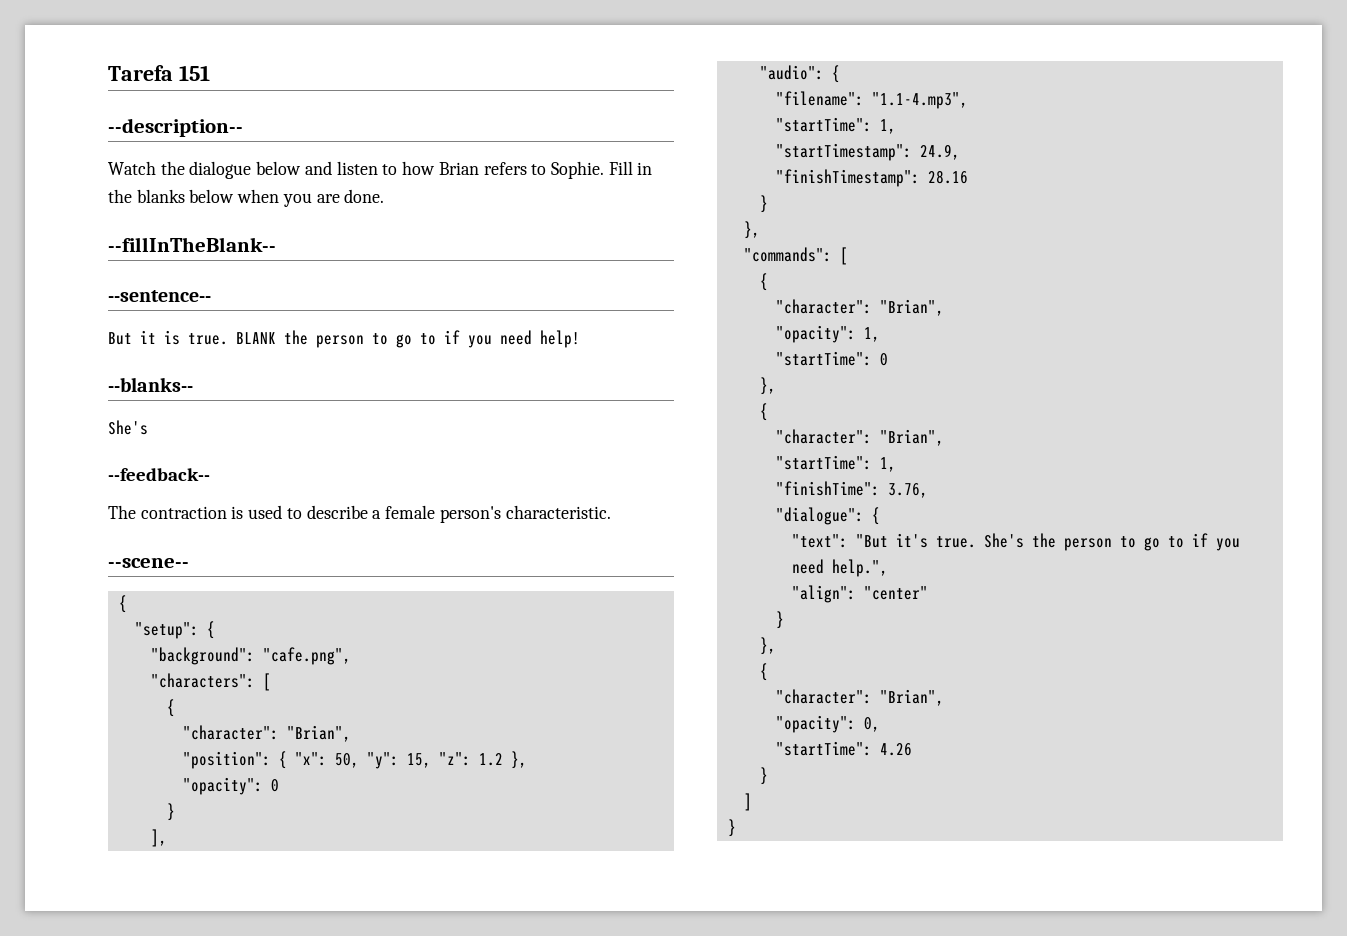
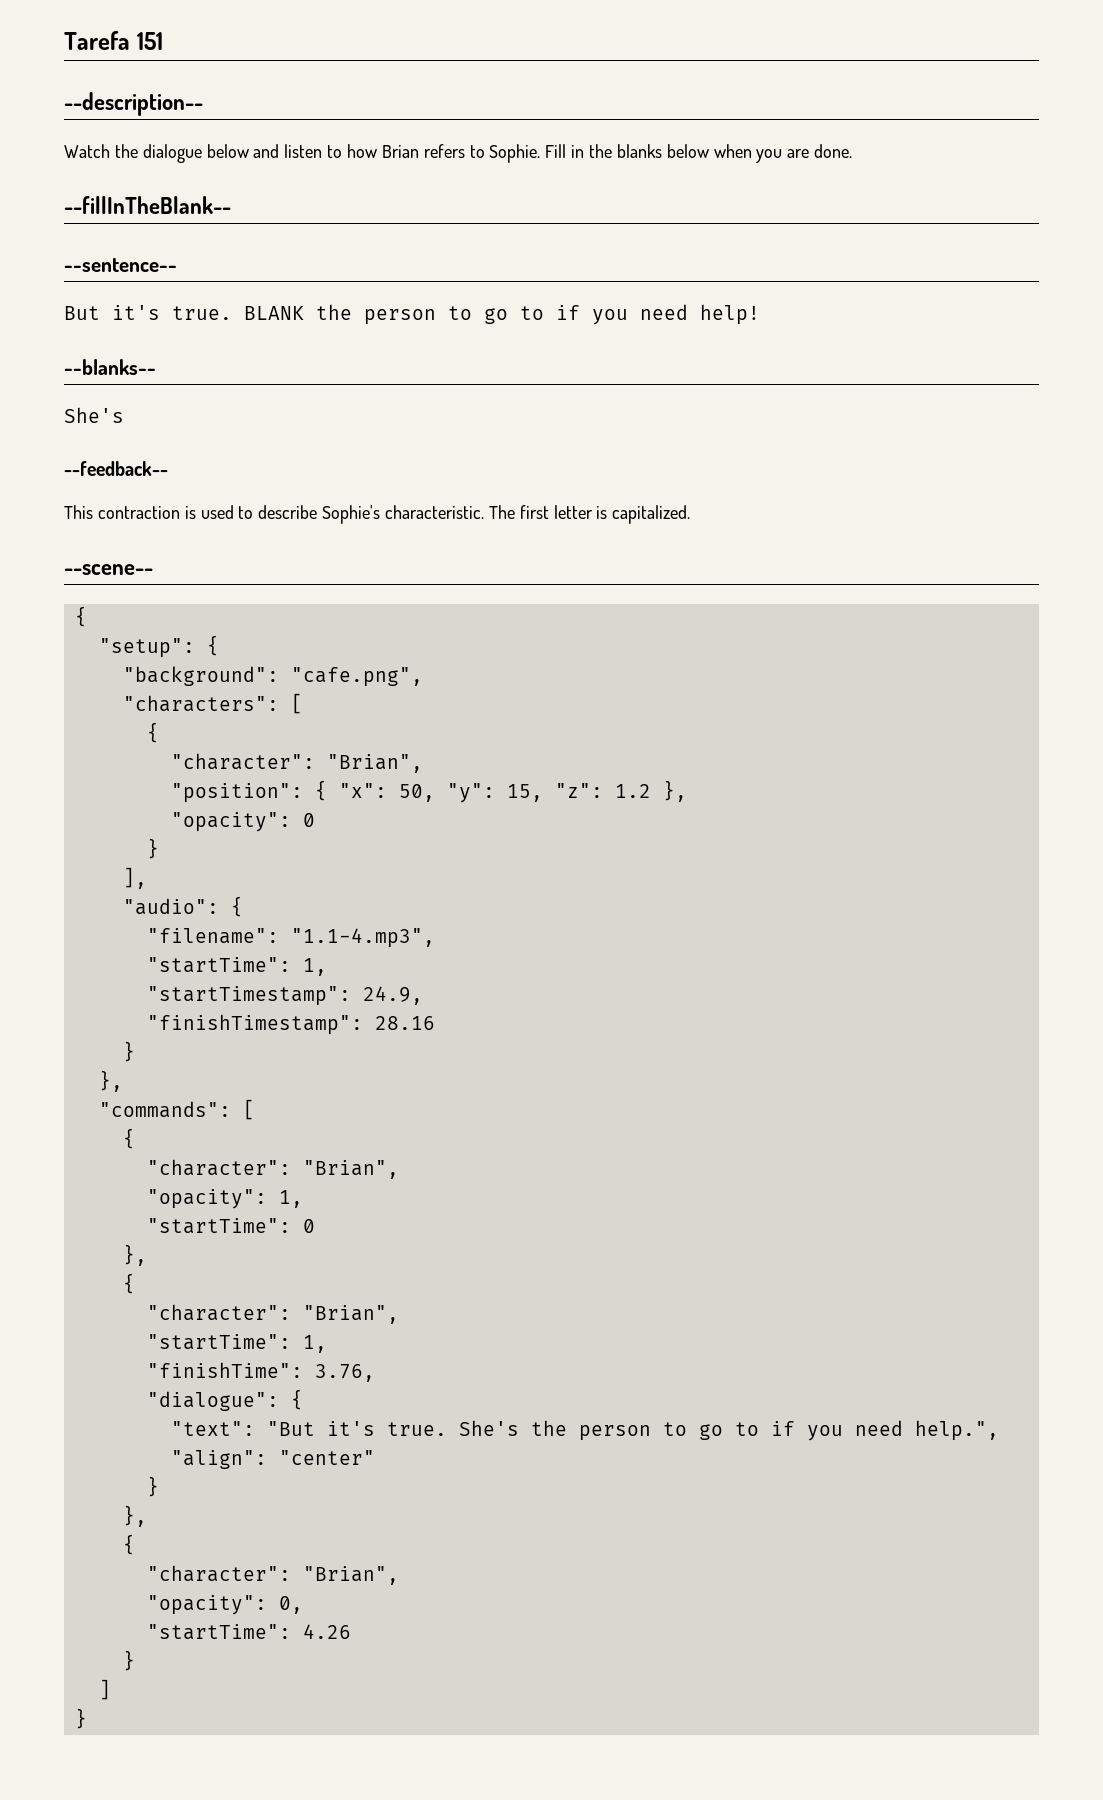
[140,330,180,345] it is -> [112,305,160,320] it's
[108,505,136,519] The -> [64,505,93,519] This
[372,505,611,523] a female person's characteristic. -> [322,505,691,524] Sophie's characteristic. The first letter is capitalized.

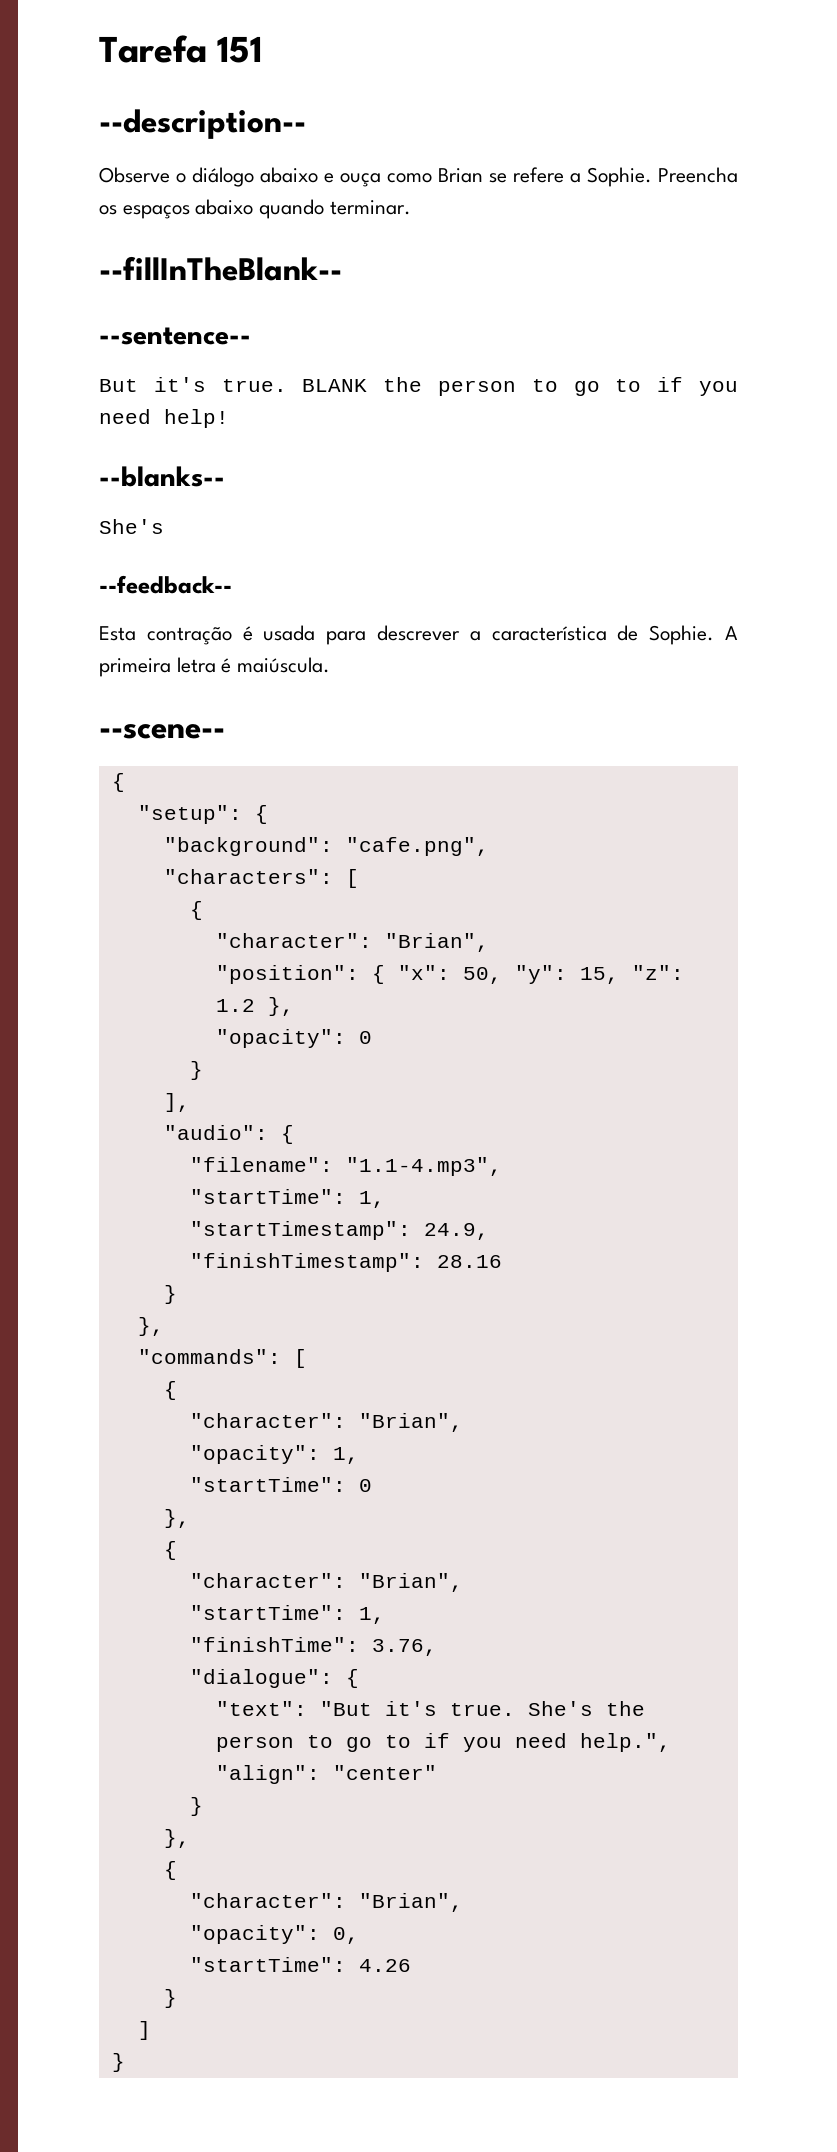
[64,144,853,163] Watch the dialogue below and listen to how Brian refers to Sophie. Fill in the blanks below when you are done. -> [99,167,738,187] [99,199,411,219] Observe o diálogo abaixo e ouça como Brian se refere a Sophie. Preencha os espaços abaixo quando terminar.
[64,505,691,524] This contraction is used to describe Sophie's characteristic. The first letter is capitalized. -> [99,625,738,645] [99,657,331,677] Esta contração é usada para descrever a característica de Sophie. A primeira letra é maiúscula.

